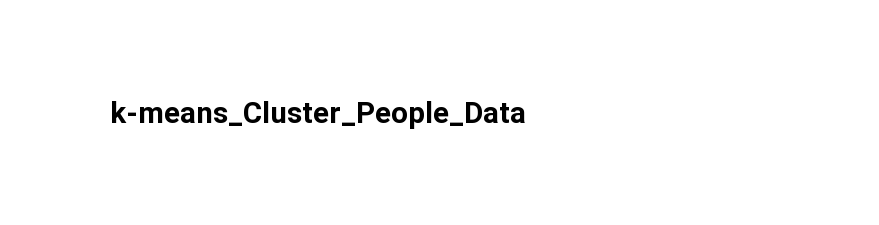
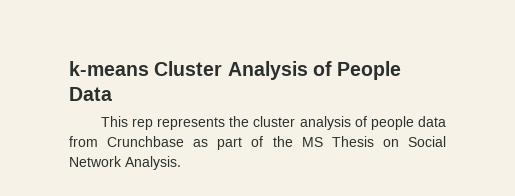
[110,101,526,129] k-means_Cluster_People_Data -> [69,61,402,80] [69,87,112,101] [100,116,447,130] [69,136,446,150] [69,156,181,170] k-means Cluster Analysis of People Data // This rep represents the cluster analysis of people data from Crunchbase as part of the MS Thesis on Social Network Analysis.

